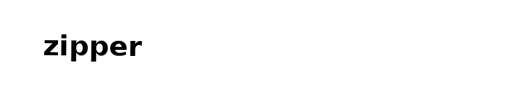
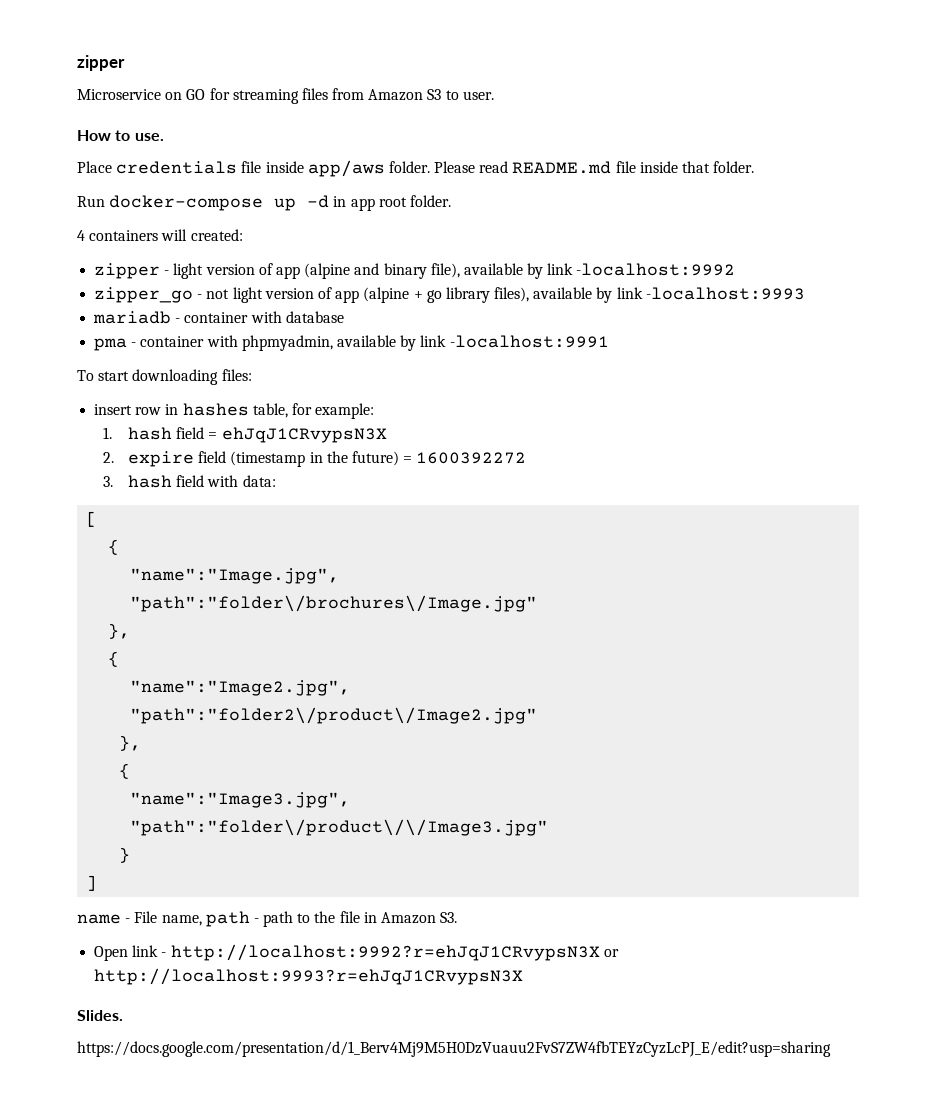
[42,34,143,63] zipper -> [77,55,125,71] [77,88,494,104] [77,130,164,141] [77,160,755,177] [77,195,451,211] [77,229,243,241] [94,263,736,279] [94,287,805,303] [93,311,344,324] [94,335,609,351] [77,369,252,385] [94,403,375,419] [102,427,387,443] [102,451,527,467] [102,475,276,488] [86,511,98,527] [108,539,120,555] [130,568,340,584] [130,595,538,612] [108,623,131,639] [108,651,120,667] [130,680,351,696] [130,707,538,724] [119,735,142,751] [119,763,131,779] [130,792,351,808] [130,819,549,836] [119,847,131,863] [86,875,98,891] [77,911,458,927] [94,944,619,961] [94,968,524,985] [77,1010,123,1021] [77,1041,831,1057] zipper // Microservice on GO for streaming files from Amazon S3 to user. // How to use. // Place credentials file inside app/aws folder. Please read README.md file inside that folder. // Run docker-compose up -d in app root folder. // 4 containers will created: // zipper - light version of app (alpine and binary file), available by link -localhost:9992 // zipper_go - not light version of app (alpine + go library files), available by link -localhost:9993 // mariadb - container with database // pma - container with phpmyadmin, available by link -localhost:9991 // To start downloading files: // insert row in hashes table, for example: // 1. hash field = ehJqJ1CRvypsN3X // 2. expire field (timestamp in the future) = 1600392272 // 3. hash field with data: // [ // { // "name":"Image.jpg", // "path":"folder\/brochures\/Image.jpg" // }, // { // "name":"Image2.jpg", // "path":"folder2\/product\/Image2.jpg" // }, // { // "name":"Image3.jpg", // "path":"folder\/product\/\/Image3.jpg" // } // ] // name - File name, path - path to the file in Amazon S3. // Open link - http://localhost:9992?r=ehJqJ1CRvypsN3X or http://localhost:9993?r=ehJqJ1CRvypsN3X // Slides. // https://docs.google.com/presentation/d/1_Berv4Mj9M5H0DzVuauu2FvS7ZW4fbTEYzCyzLcPJ_E/edit?usp=sharing

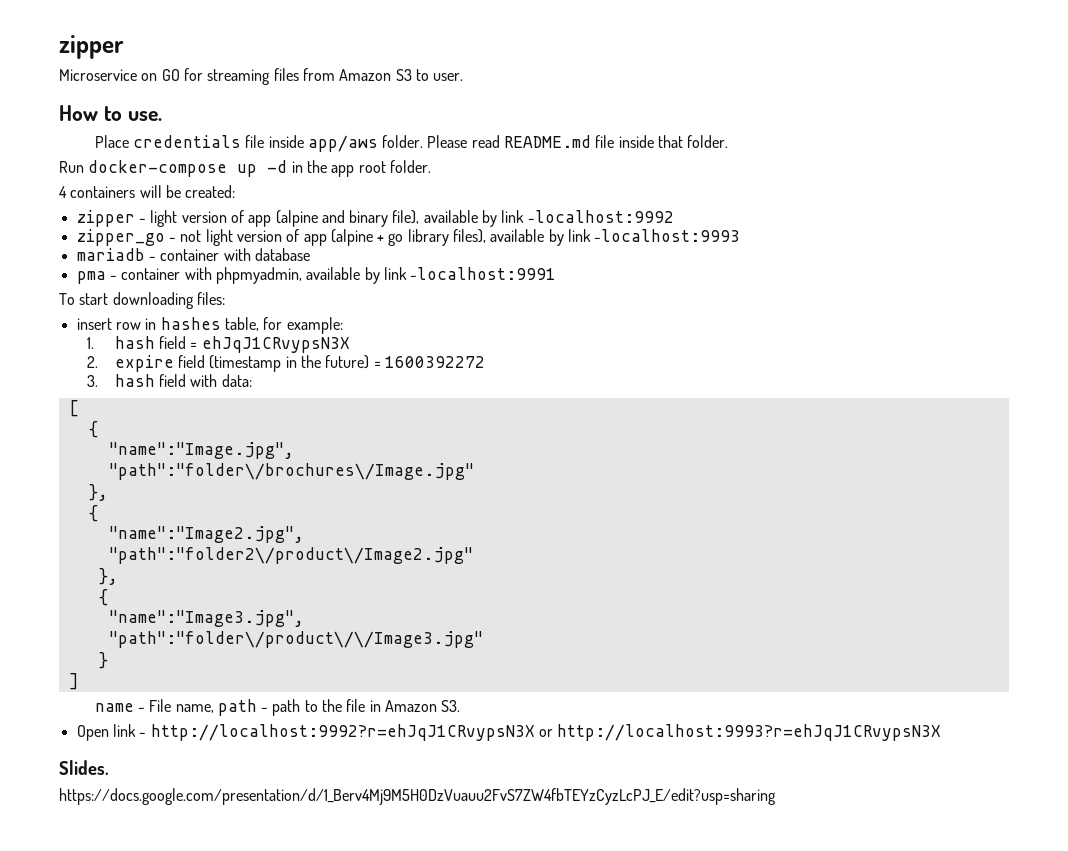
(347, 201) none -> [306,160,327,173] the
(188, 235) none -> [165,185,181,198] be

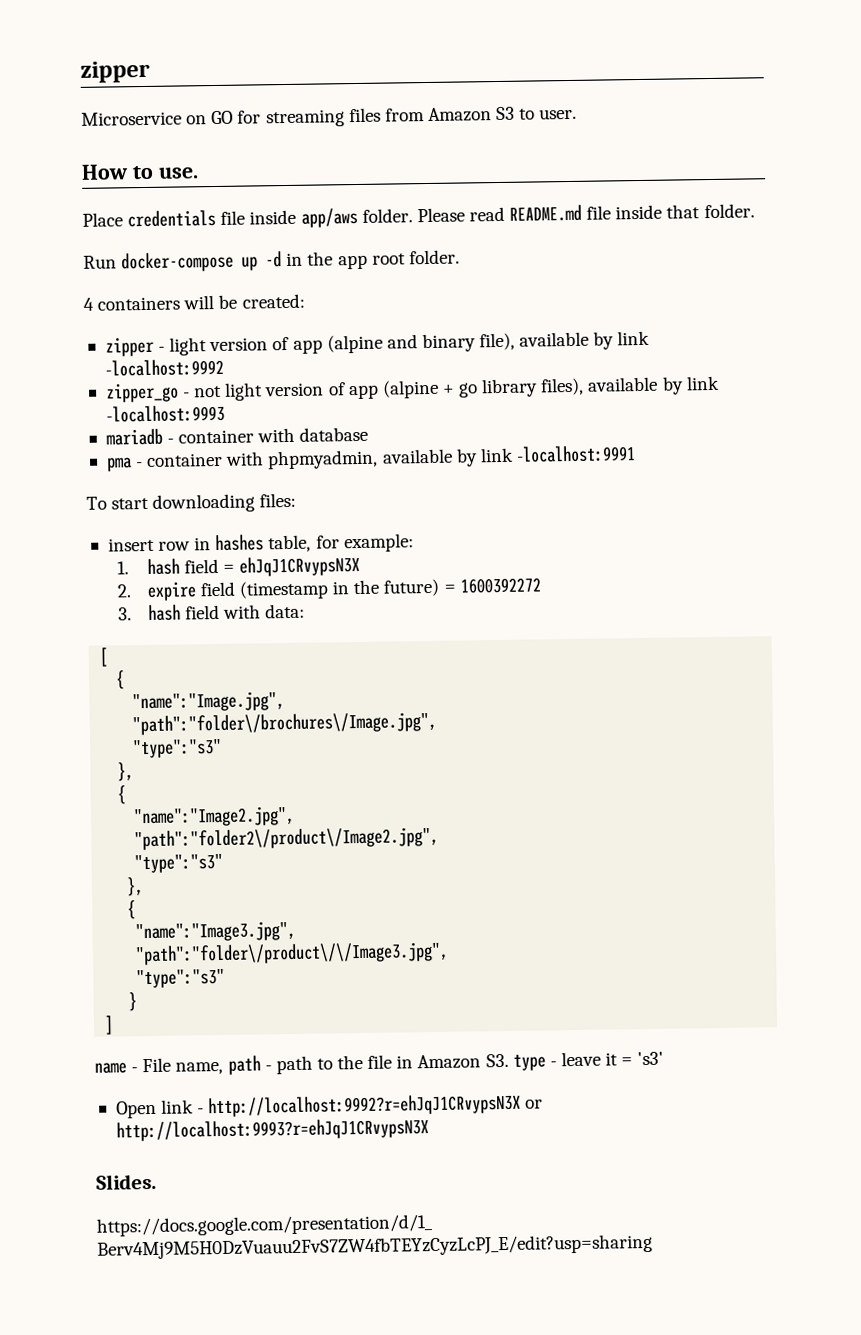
[108,463,474,480] "path":"folder\/brochures\/Image.jpg" -> [132,711,438,736] [132,738,223,759] "path":"folder\/brochures\/Image.jpg", // "type":"s3"
[108,547,473,564] "path":"folder2\/product\/Image2.jpg" -> [134,826,440,851] [134,853,224,874] "path":"folder2\/product\/Image2.jpg", // "type":"s3"
[108,631,483,648] "path":"folder\/product\/\/Image3.jpg" -> [135,941,450,966] [136,968,226,989] "path":"folder\/product\/\/Image3.jpg", // "type":"s3"
(461, 706) none -> [512,1051,665,1071] type - leave it = 's3'

